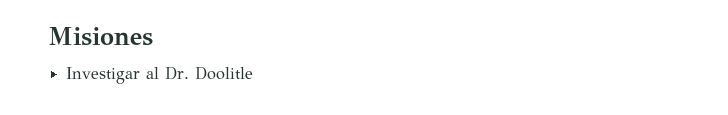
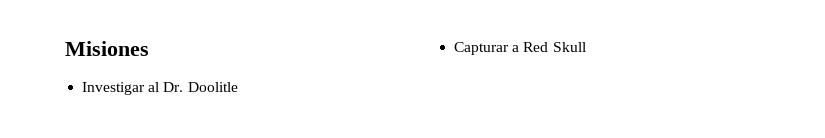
(254, 73) none -> [454,42,586,55] // Capturar a Red Skull

